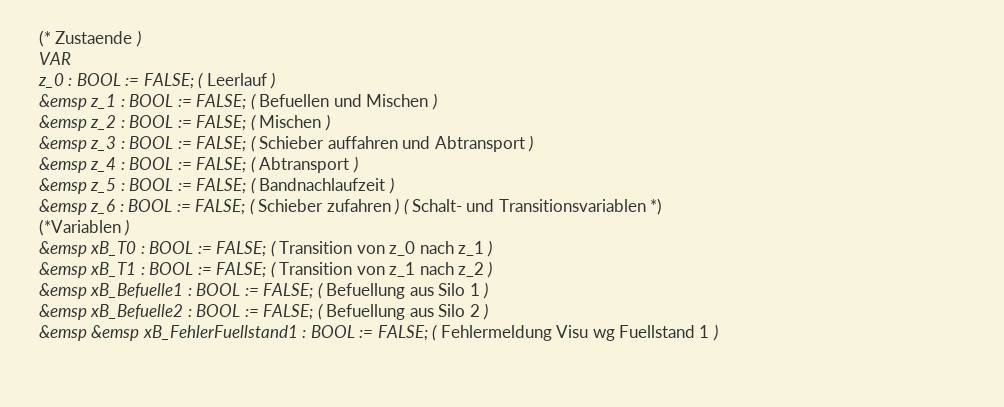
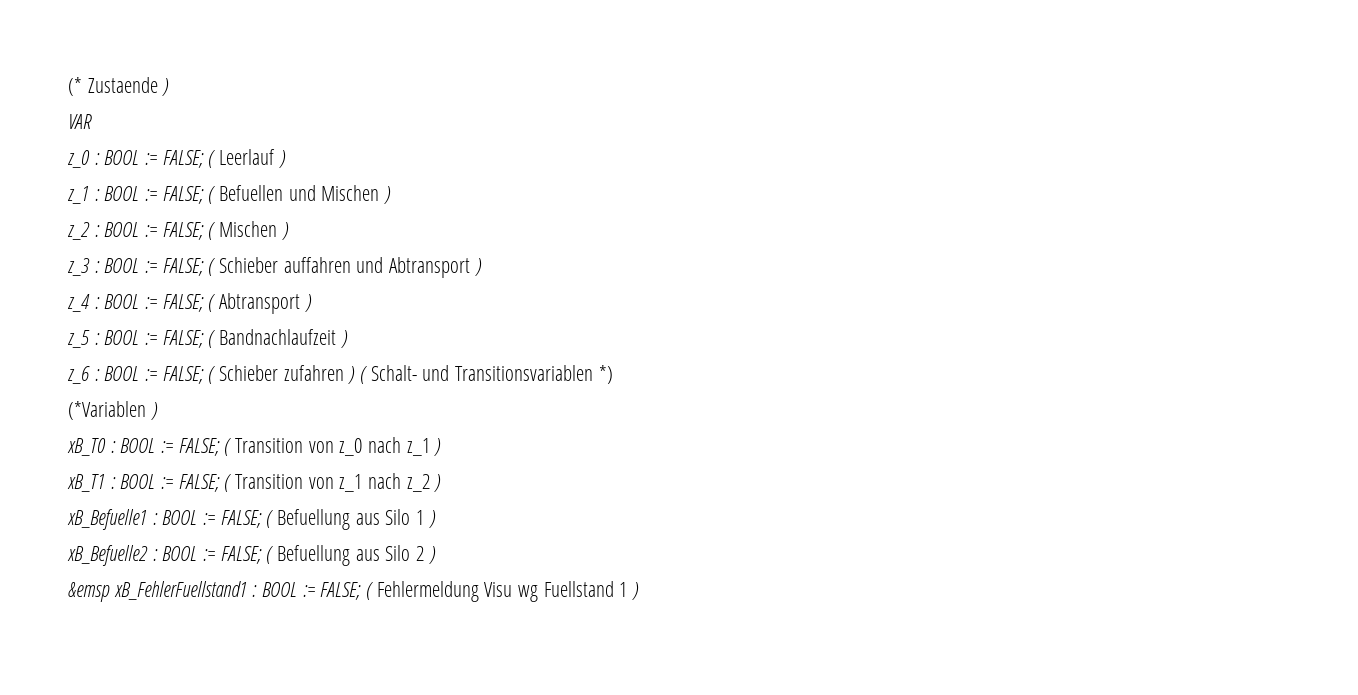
[39,94,87,110] &emsp -> (286, 159) none
[39,115,87,131] &emsp -> (392, 195) none
[39,136,87,152] &emsp -> (289, 231) none
[39,157,87,173] &emsp -> (482, 267) none
[39,178,87,194] &emsp -> (312, 303) none
[39,199,87,215] &emsp -> (348, 339) none
[39,241,87,257] &emsp -> (158, 411) none
[39,262,87,278] &emsp -> (442, 447) none
[39,283,87,299] &emsp -> (442, 483) none
[39,304,87,320] &emsp -> (436, 519) none
[91,325,140,341] &emsp -> (110, 592) none

